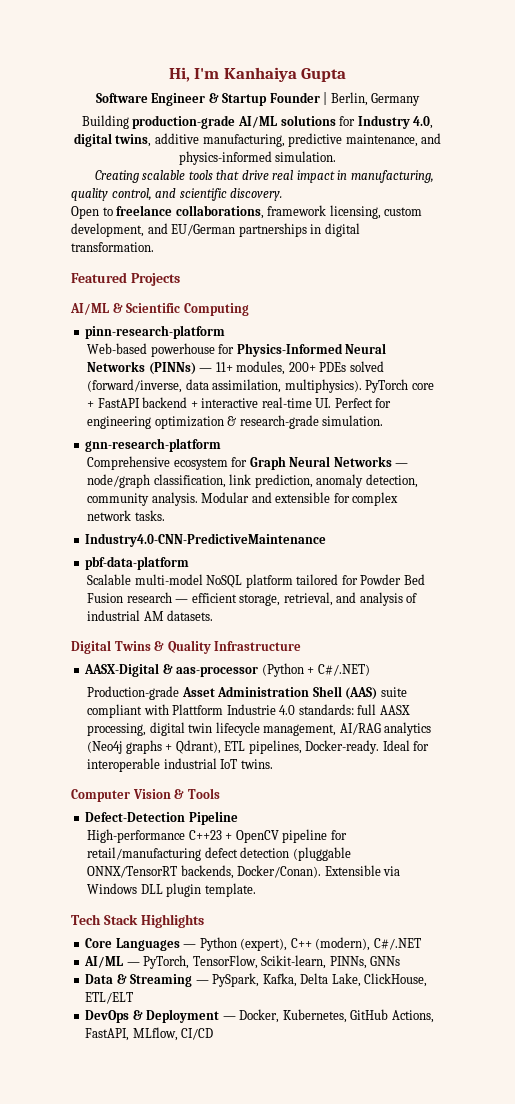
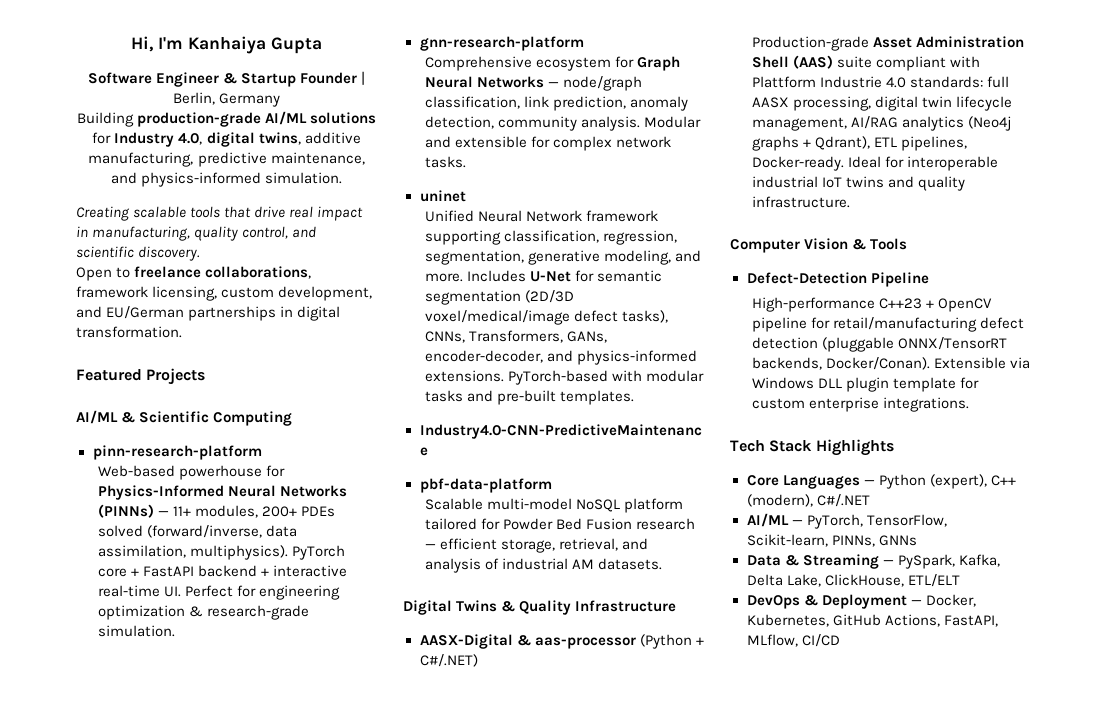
(165, 515) none -> [419,190,466,202] [425,210,659,222] [425,230,678,245] [425,250,702,265] [425,270,663,282] [425,290,575,305] [425,310,669,325] [425,330,608,343] [425,350,698,365] [425,370,705,385] [425,390,635,405] // uninet // Unified Neural Network framework supporting classification, regression, segmentation, generative modeling, and more. Includes U-Net for semantic segmentation (2D/3D voxel/medical/image defect tasks), CNNs, Transformers, GANs, encoder-decoder, and physics-informed extensions. PyTorch-based with modular tasks and pre-built templates.
[240,759,273,769] twins. -> [846,176,966,191] [752,196,851,208] twins and quality infrastructure.
[204,883,256,897] template. -> [893,377,980,392] [752,397,970,412] template for custom enterprise integrations.

